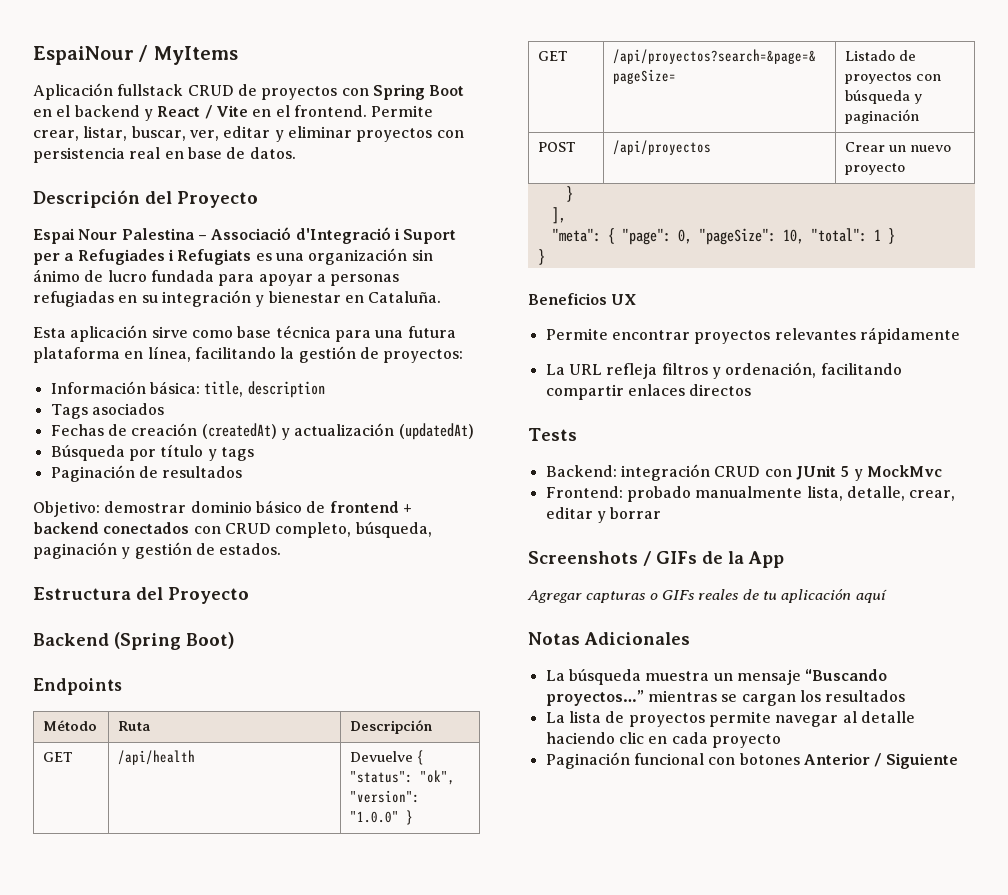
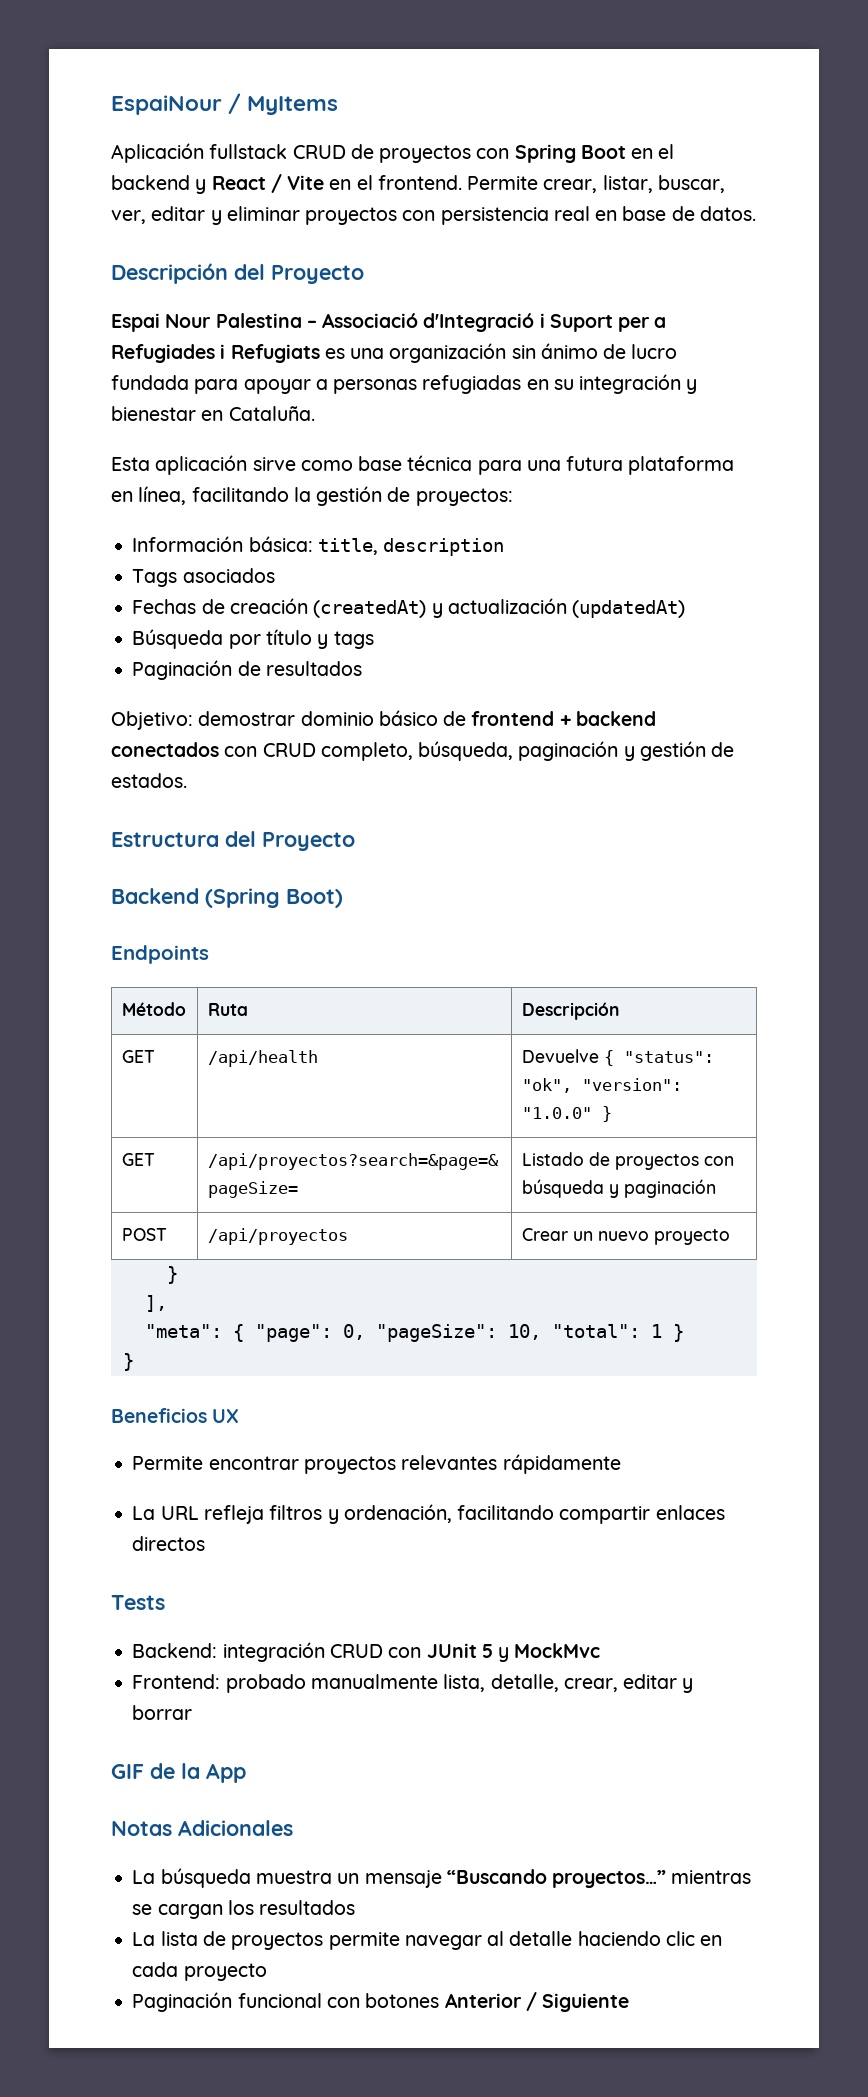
[528,551,697,566] Screenshots / GIFs -> [111,1764,144,1779] GIF
[527,589,887,603] // Agregar capturas o GIFs reales de tu aplicación aquí -> (246, 1773) none

